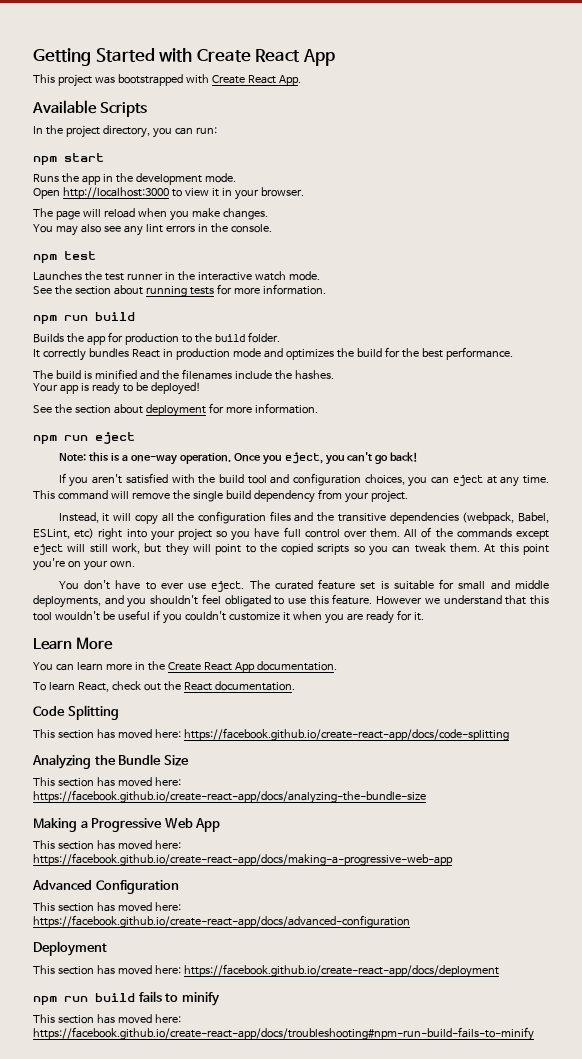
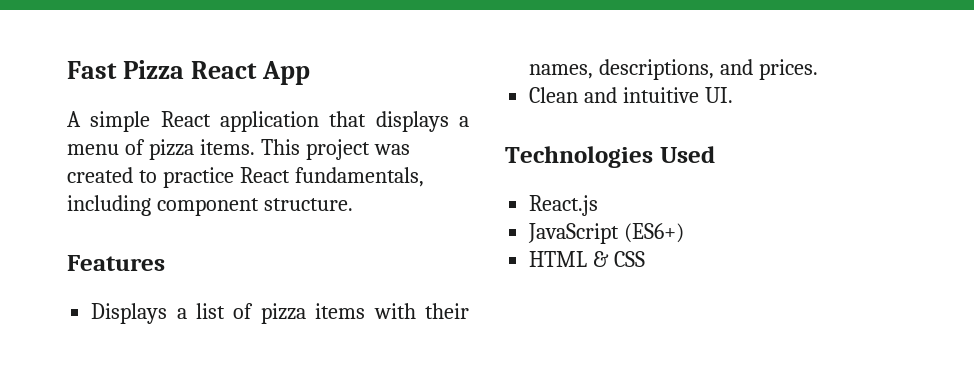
[33,48,335,66] [33,74,301,87] [32,100,148,117] [33,125,217,138] [33,153,104,165] [33,173,236,185] [33,187,304,200] [33,208,268,221] [33,223,272,236] [33,251,96,263] [33,271,320,281] [33,284,326,297] [33,312,135,324] [33,332,280,345] [33,347,513,361] [33,369,334,380] [33,382,201,395] [33,403,318,417] [33,432,135,444] [58,452,419,465] [58,473,550,487] [33,489,408,503] [58,511,550,525] [33,527,550,541] [33,543,550,556] [33,558,135,571] [58,579,550,592] [33,594,550,608] [33,610,424,624] [33,637,114,650] [33,661,337,673] [33,681,295,692] [33,705,119,720] [33,728,509,741] [32,754,189,769] [33,777,181,787] [33,790,426,804] [33,818,221,832] [33,840,181,850] [33,853,453,866] [32,880,179,894] [33,902,181,912] [33,915,410,928] [33,941,107,956] [33,964,499,978] [33,991,220,1006] [33,1014,181,1024] [33,1027,534,1041] Getting Started with Create React App // This project was bootstrapped with Create React App. // Available Scripts // In the project directory, you can run: // npm start // Runs the app in the development mode. // Open http://localhost:3000 to view it in your browser. // The page will reload when you make changes. // You may also see any lint errors in the console. // npm test // Launches the test runner in the interactive watch mode. // See the section about running tests for more information. // npm run build // Builds the app for production to the build folder. // It correctly bundles React in production mode and optimizes the build for the best performance. // The build is minified and the filenames include the hashes. // Your app is ready to be deployed! // See the section about deployment for more information. // npm run eject // Note: this is a one-way operation. Once you eject, you can't go back! // If you aren't satisfied with the build tool and configuration choices, you can eject at any time. This command will remove the single build dependency from your project. // Instead, it will copy all the configuration files and the transitive dependencies (webpack, Babel, ESLint, etc) right into your project so you have full control over them. All of the commands except eject will still work, but they will point to the copied scripts so you can tweak them. At this point you're on your own. // You don't have to ever use eject. The curated feature set is suitable for small and middle deployments, and you shouldn't feel obligated to use this feature. However we understand that this tool wouldn't be useful if you couldn't customize it when you are ready for it. // Learn More // You can learn more in the Create React App documentation. // To learn React, check out the React documentation. // Code Splitting // This section has moved here: https://facebook.github.io/create-react-app/docs/code-splitting // Analyzing the Bundle Size // This section has moved here: https://facebook.github.io/create-react-app/docs/analyzing-the-bundle-size // Making a Progressive Web App // This section has moved here: https://facebook.github.io/create-react-app/docs/making-a-progressive-web-app // Advanced Configuration // This section has moved here: https://facebook.github.io/create-react-app/docs/advanced-configuration // Deployment // This section has moved here: https://facebook.github.io/create-react-app/docs/deployment // npm run build fails to minify // This section has moved here: https://facebook.github.io/create-react-app/docs/troubleshooting#npm-run-build-fails-to-minify -> [67,60,310,85] [67,111,469,132] [67,139,410,160] [67,167,424,188] [67,195,353,216] [67,255,165,271] [91,303,469,324] [529,59,819,80] [529,87,734,103] [505,146,715,168] [529,195,599,216] [528,223,685,244] [529,251,646,267] Fast Pizza React App // A simple React application that displays a menu of pizza items. This project was created to practice React fundamentals, including component structure. // Features // Displays a list of pizza items with their names, descriptions, and prices. // Clean and intuitive UI. // Technologies Used // React.js // JavaScript (ES6+) // HTML & CSS

